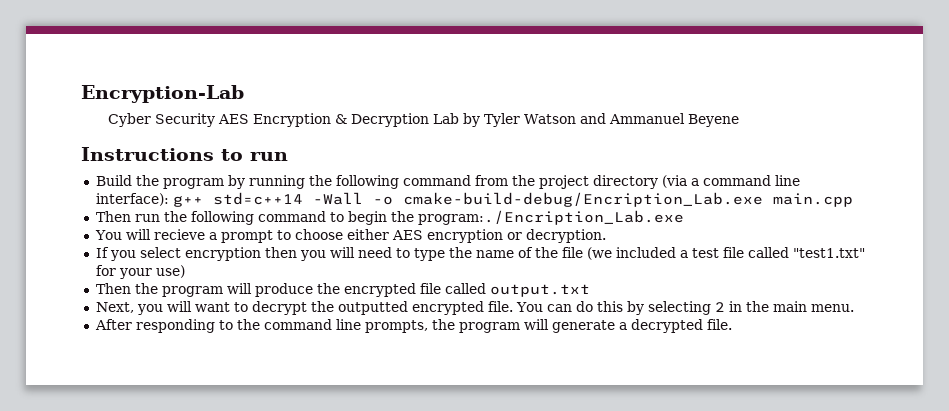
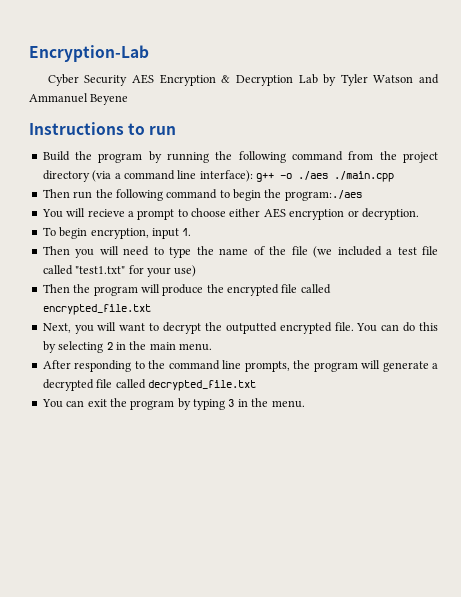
[212,192,853,207] std=c++14 -Wall -o cmake-build-debug/Encription_Lab.exe main.cpp -> [280,171,394,182] -o ./aes ./main.cpp
[417,210,684,225] program:./Encription_Lab.exe -> [284,190,362,201] program:./aes
[95,247,297,261] If you select encryption then -> [42,227,192,239] [42,246,70,255] To begin encryption, input 1. // Then
[489,284,590,297] output.txt -> [42,304,151,315] encrypted_file.txt
[706,319,732,330] file. -> [96,379,256,391] [41,398,305,410] file called decrypted_file.txt // You can exit the program by typing 3 in the menu.

